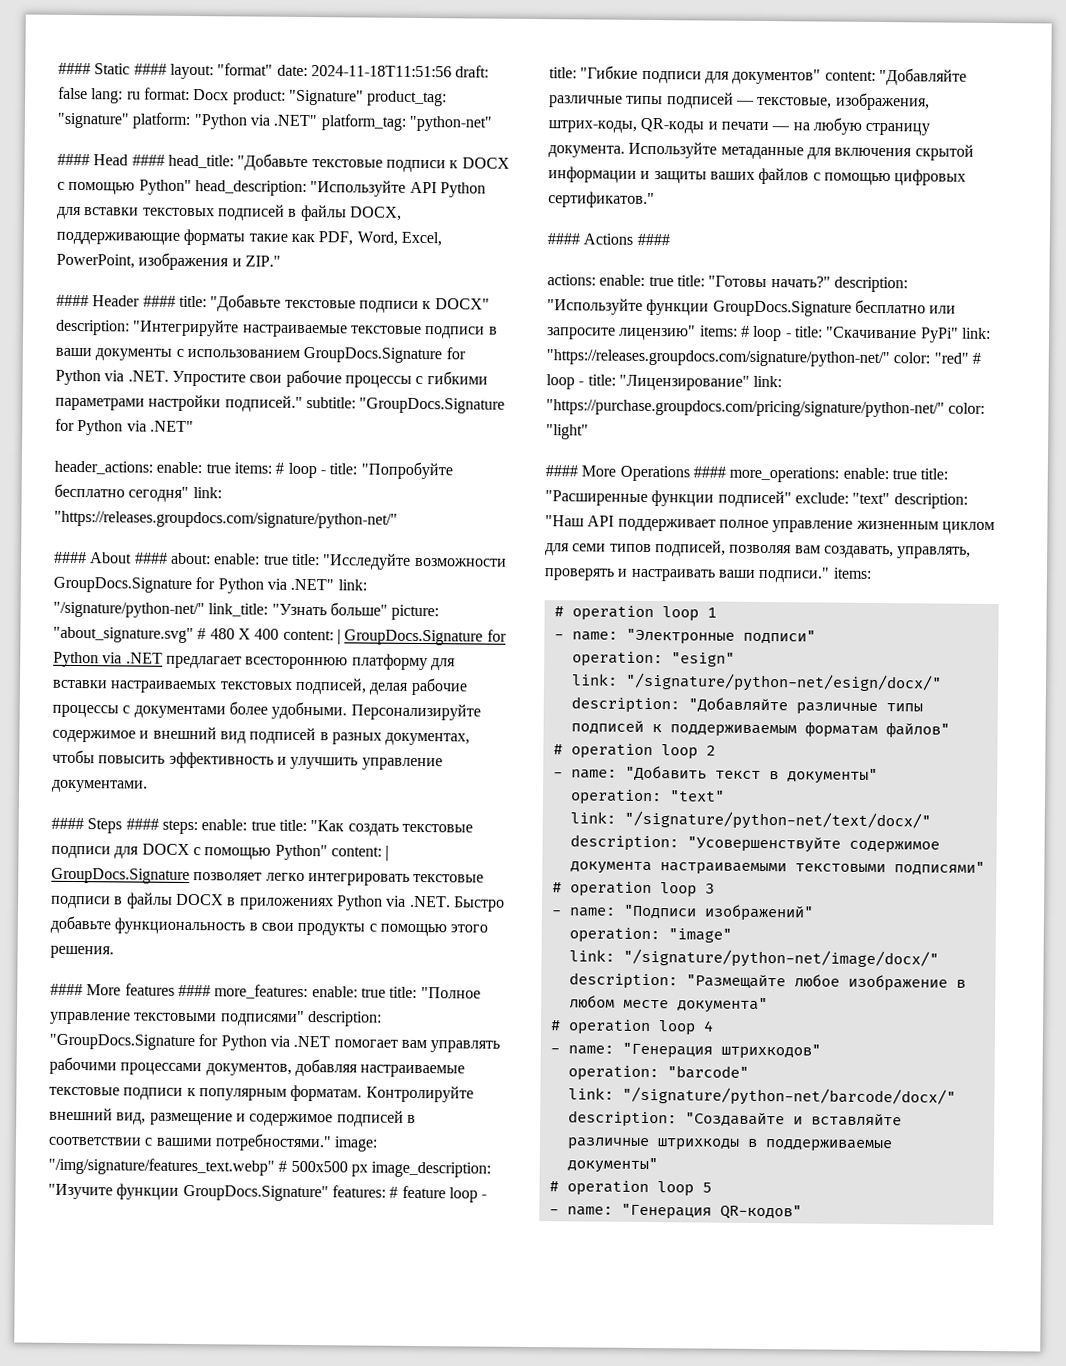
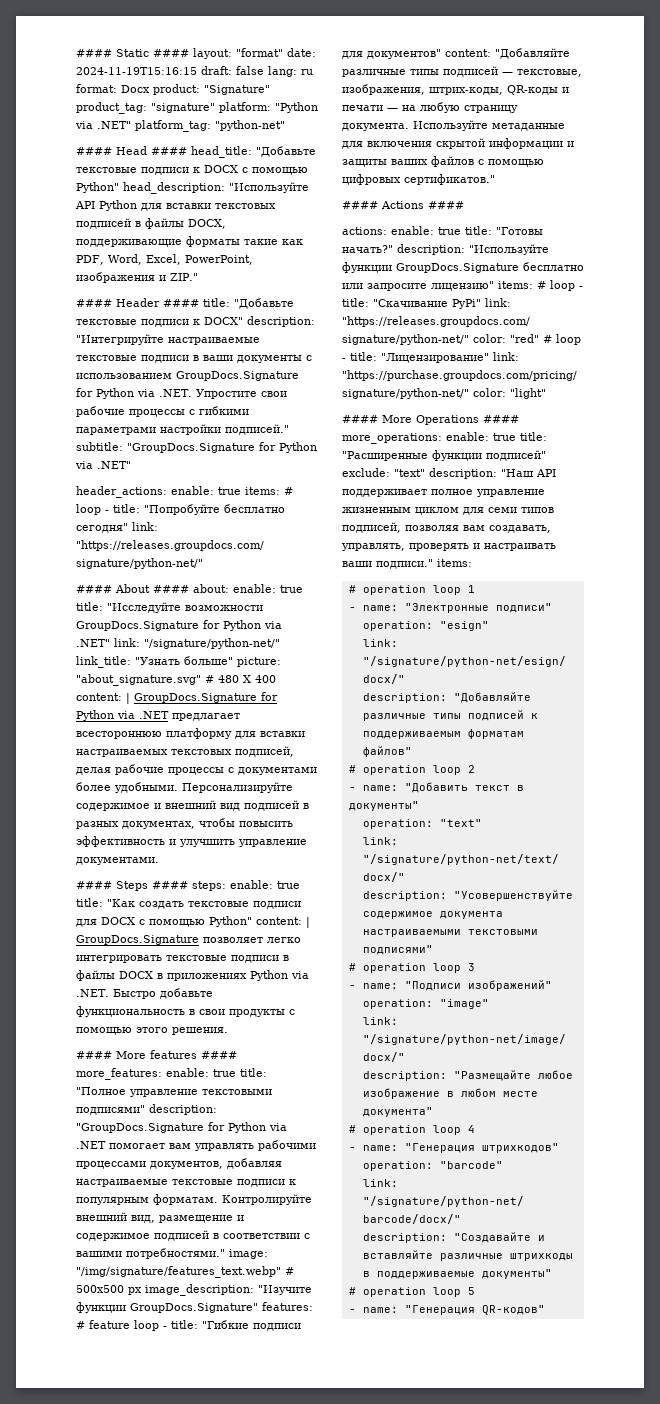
[310,65,452,78] 2024-11-18T11:51:56 -> [76,67,197,75] 2024-11-19T15:16:15

